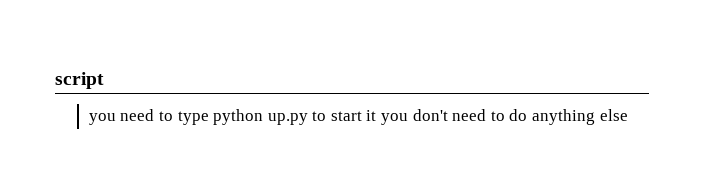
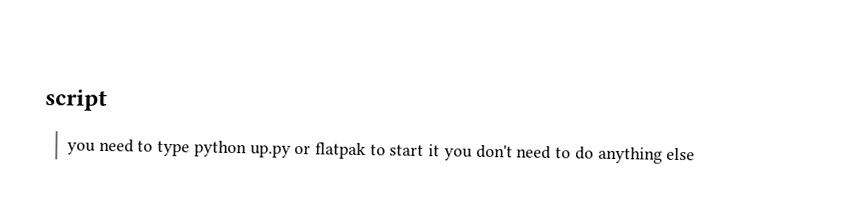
(308, 119) none -> [294,142,367,160] or flatpak

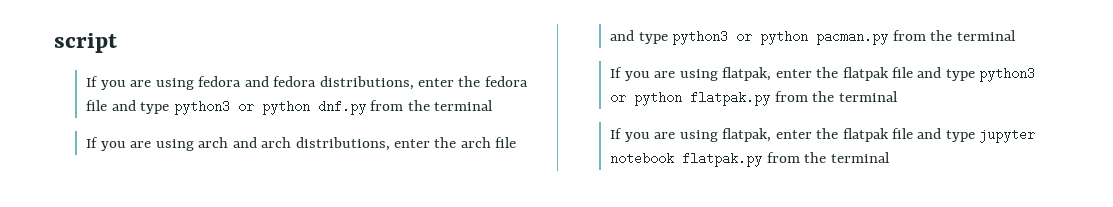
[66,138,696,164] you need to type python up.py or flatpak to start it you don't need to do anything else -> [86,76,528,90] [86,100,494,115] [86,137,517,151] [610,30,1016,45] [610,67,1036,82] [610,91,898,106] [610,128,1036,143] [610,152,890,167] If you are using fedora and fedora distributions, enter the fedora file and type python3 or python dnf.py from the terminal // If you are using arch and arch distributions, enter the arch file and type python3 or python pacman.py from the terminal // If you are using flatpak, enter the flatpak file and type python3 or python flatpak.py from the terminal // If you are using flatpak, enter the flatpak file and type jupyter notebook flatpak.py from the terminal

